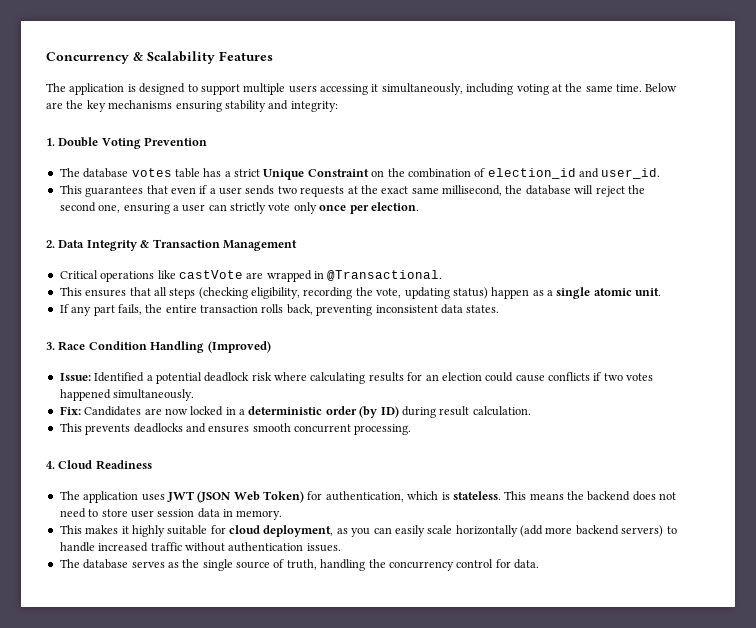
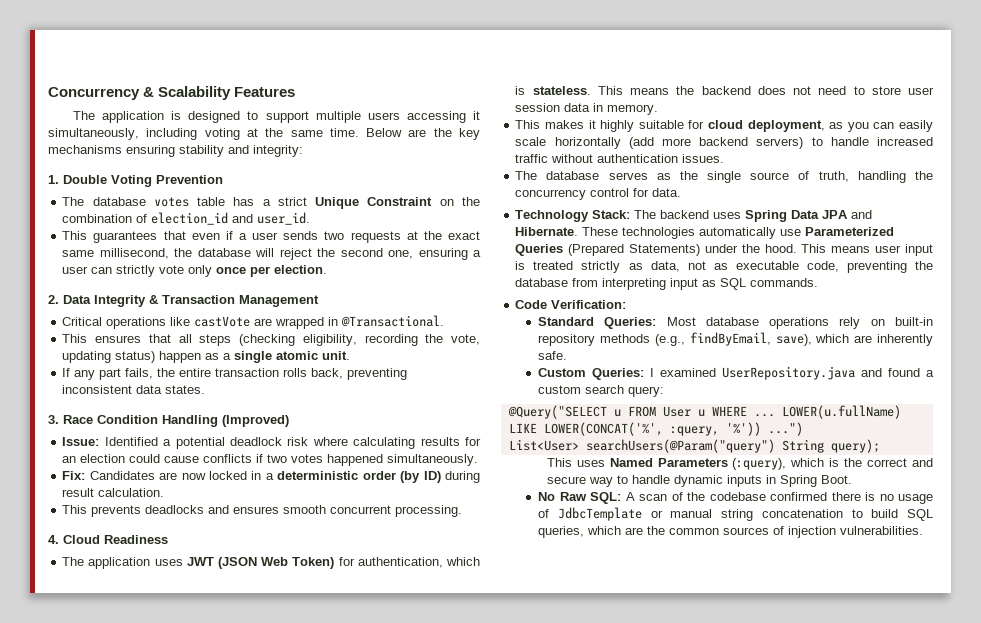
(539, 564) none -> [515,210,873,222] [515,227,895,239] [515,244,933,256] [515,261,933,273] [515,278,819,290] [515,300,627,309] [538,317,934,329] [538,332,933,346] [538,351,568,360] [538,366,934,380] [538,385,665,397] [507,405,901,419] [508,422,803,436] [508,439,880,453] [546,458,933,470] [546,475,852,487] [538,492,933,504] [538,507,933,521] [538,526,924,538] // Technology Stack: The backend uses Spring Data JPA and Hibernate. These technologies automatically use Parameterized Queries (Prepared Statements) under the hood. This means user input is treated strictly as data, not as executable code, preventing the database from interpreting input as SQL commands. // Code Verification: // Standard Queries: Most database operations rely on built-in repository methods (e.g., findByEmail, save), which are inherently safe. // Custom Queries: I examined UserRepository.java and found a custom search query: // @Query("SELECT u FROM User u WHERE ... LOWER(u.fullName) LIKE LOWER(CONCAT('%', :query, '%')) ...") // List<User> searchUsers(@Param("query") String query); // This uses Named Parameters (:query), which is the correct and secure way to handle dynamic inputs in Spring Boot. // No Raw SQL: A scan of the codebase confirmed there is no usage of JdbcTemplate or manual string concatenation to build SQL queries, which are the common sources of injection vulnerabilities.

